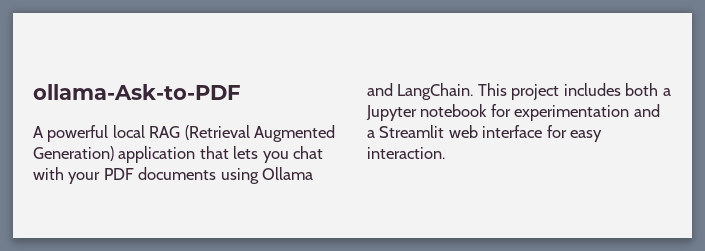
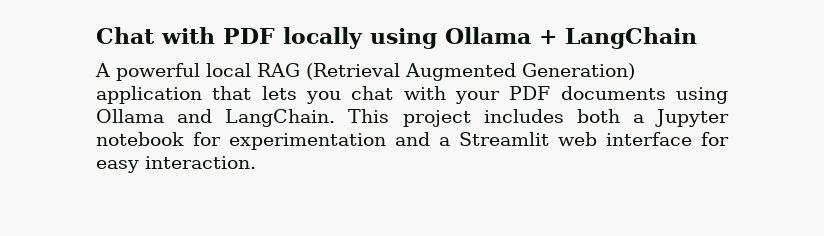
[33,84,240,100] ollama-Ask-to-PDF -> [96,27,697,49] Chat with PDF locally using Ollama + LangChain

